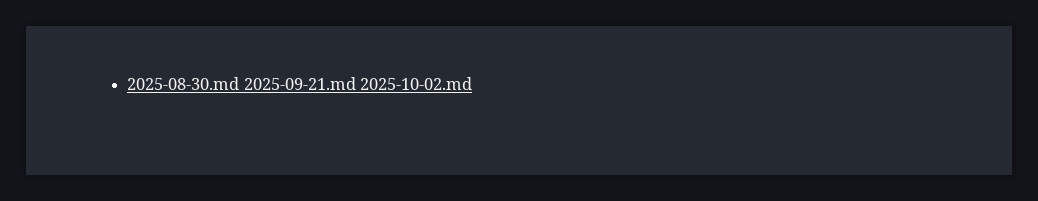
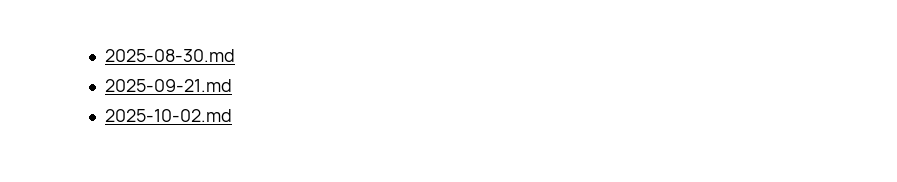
(240, 83) none -> (235, 55) //
(356, 83) none -> (232, 85) //

